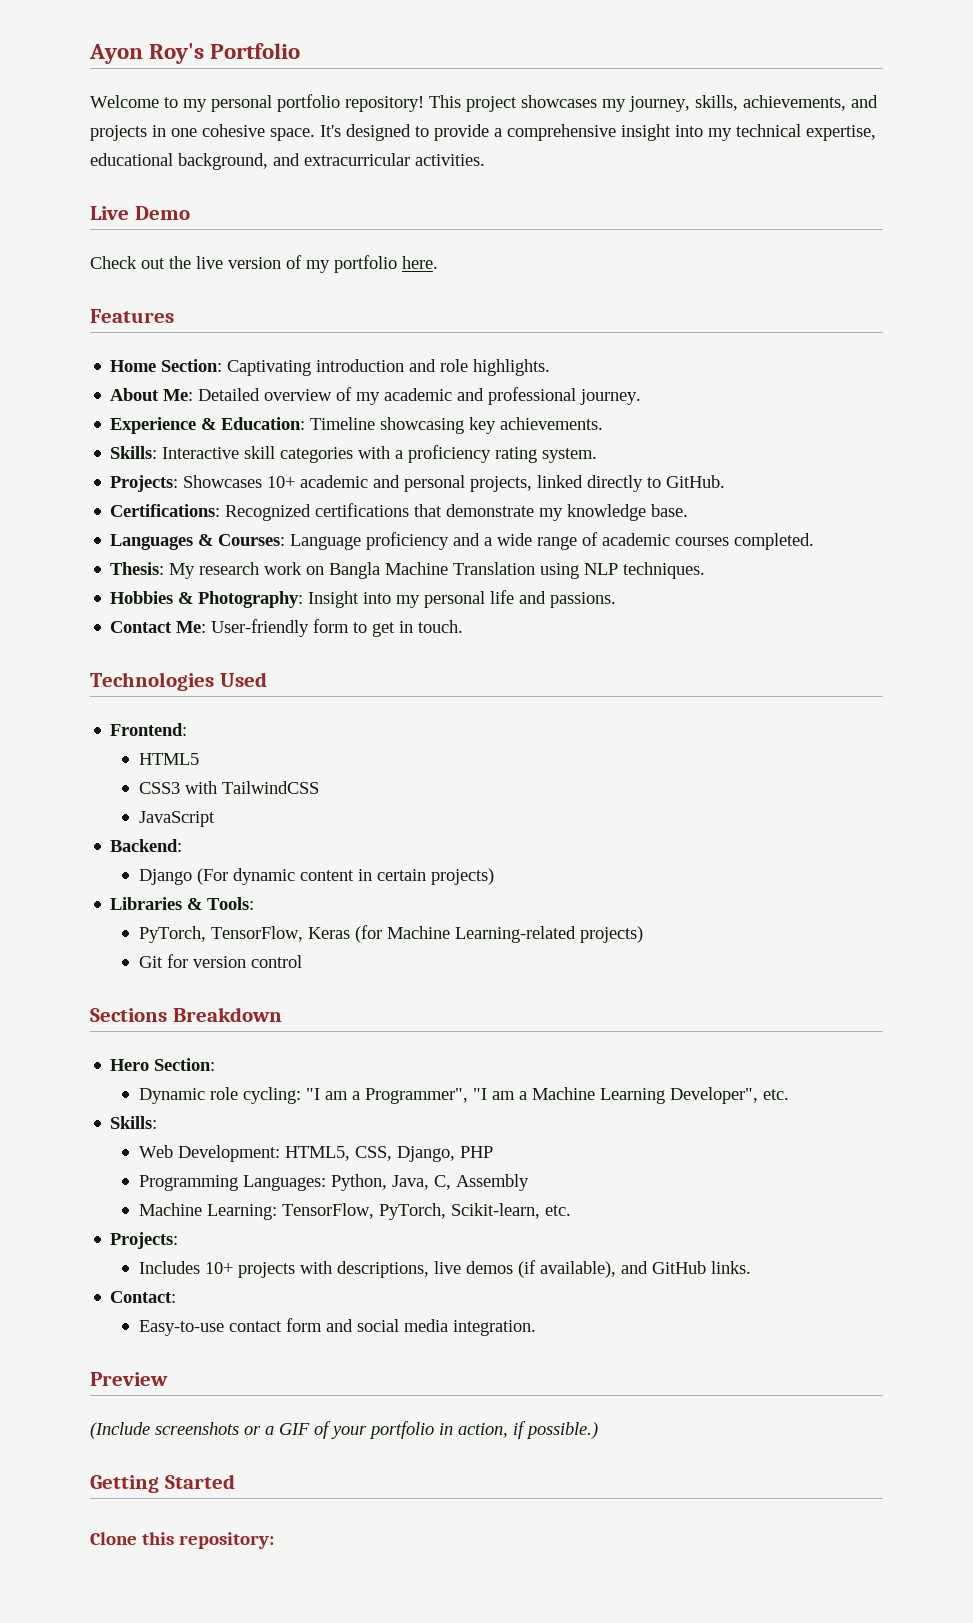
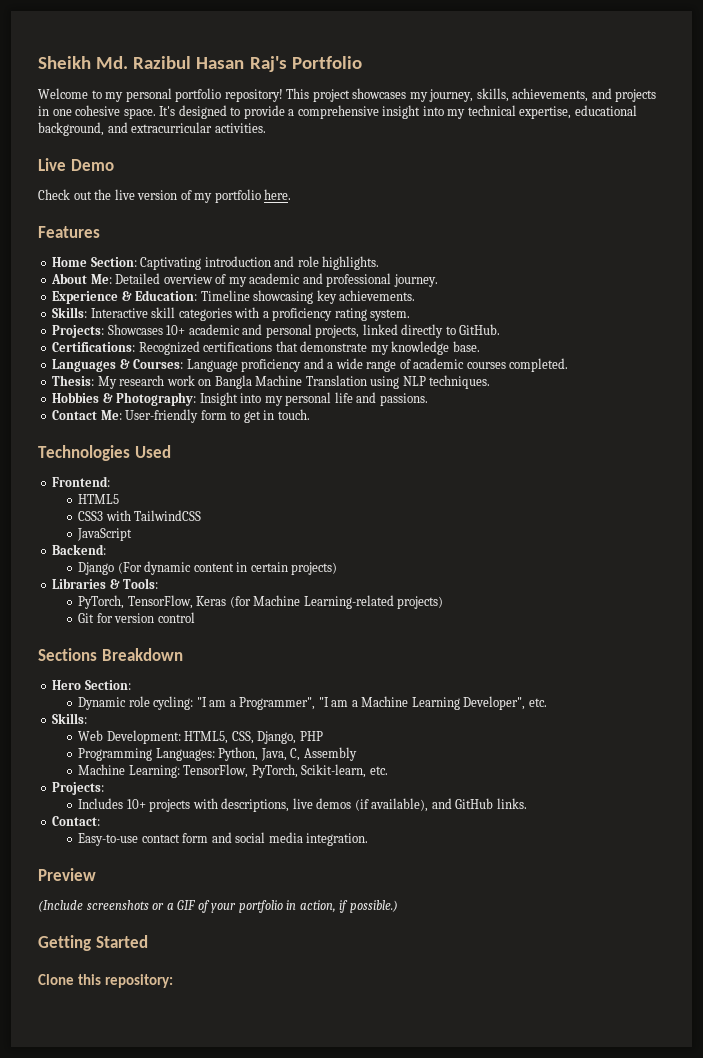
[89,43,205,64] Ayon Roy's -> [38,56,287,72] Sheikh Md. Razibul Hasan Raj's

